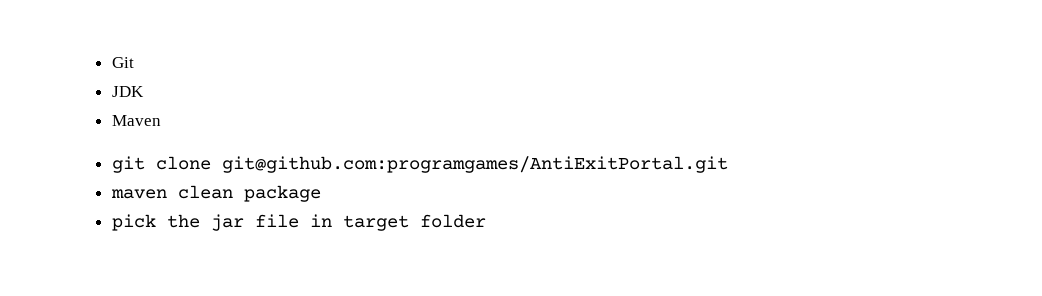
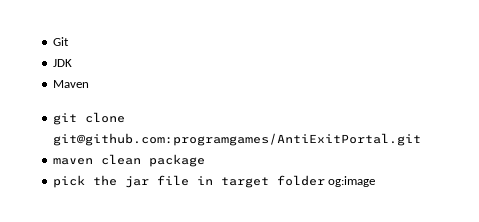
(486, 221) none -> [328,176,376,187] og:image

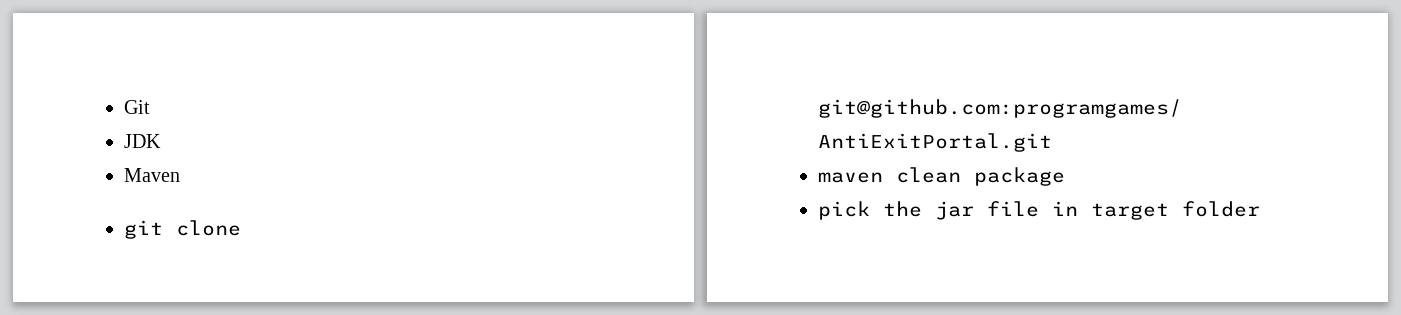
[328,176,376,187] og:image -> (1260, 209) none

